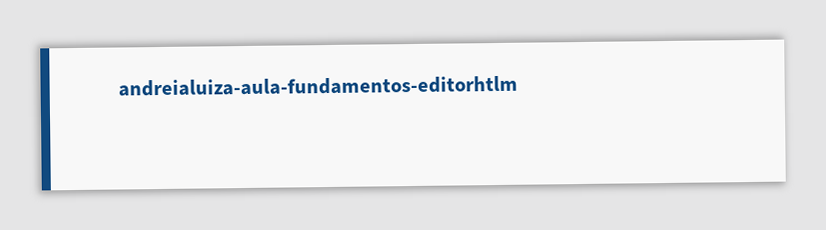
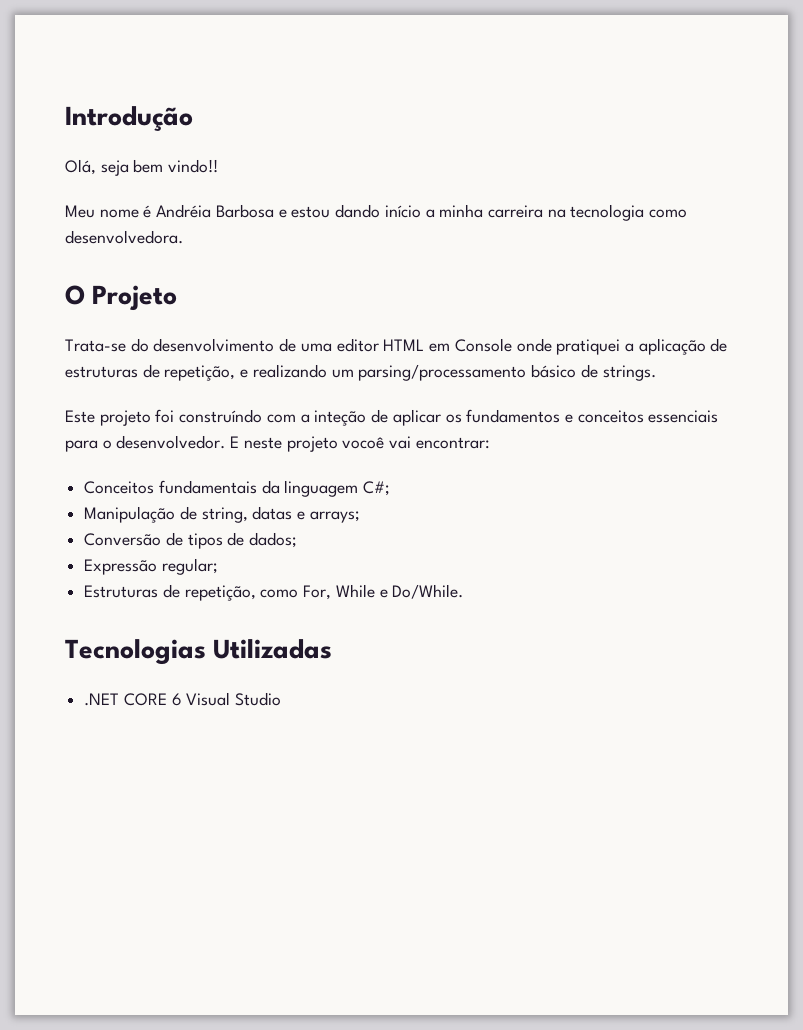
[118,75,518,97] andreialuiza-aula-fundamentos-editorhtlm -> [65,106,193,131] [65,159,219,176] [65,204,688,221] [65,230,183,244] [65,285,178,311] [65,338,728,355] [65,364,656,381] [65,409,719,426] [65,435,490,452] [84,480,391,497] [84,506,360,523] [84,532,298,549] [84,558,218,575] [84,584,464,601] [65,639,333,665] [84,692,282,706] Introdução // Olá, seja bem vindo!! // Meu nome é Andréia Barbosa e estou dando início a minha carreira na tecnologia como desenvolvedora. // O Projeto // Trata-se do desenvolvimento de uma editor HTML em Console onde pratiquei a aplicação de estruturas de repetição, e realizando um parsing/processamento básico de strings. // Este projeto foi construíndo com a inteção de aplicar os fundamentos e conceitos essenciais para o desenvolvedor. E neste projeto vocoê vai encontrar: // Conceitos fundamentais da linguagem C#; // Manipulação de string, datas e arrays; // Conversão de tipos de dados; // Expressão regular; // Estruturas de repetição, como For, While e Do/While. // Tecnologias Utilizadas // .NET CORE 6 Visual Studio

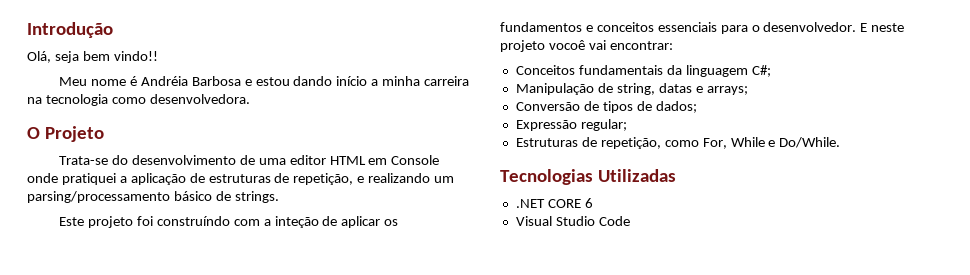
(182, 699) none -> (593, 203) //
(282, 699) none -> [598,216,630,226] Code

